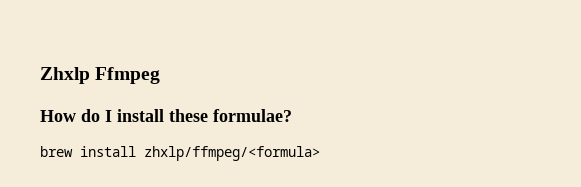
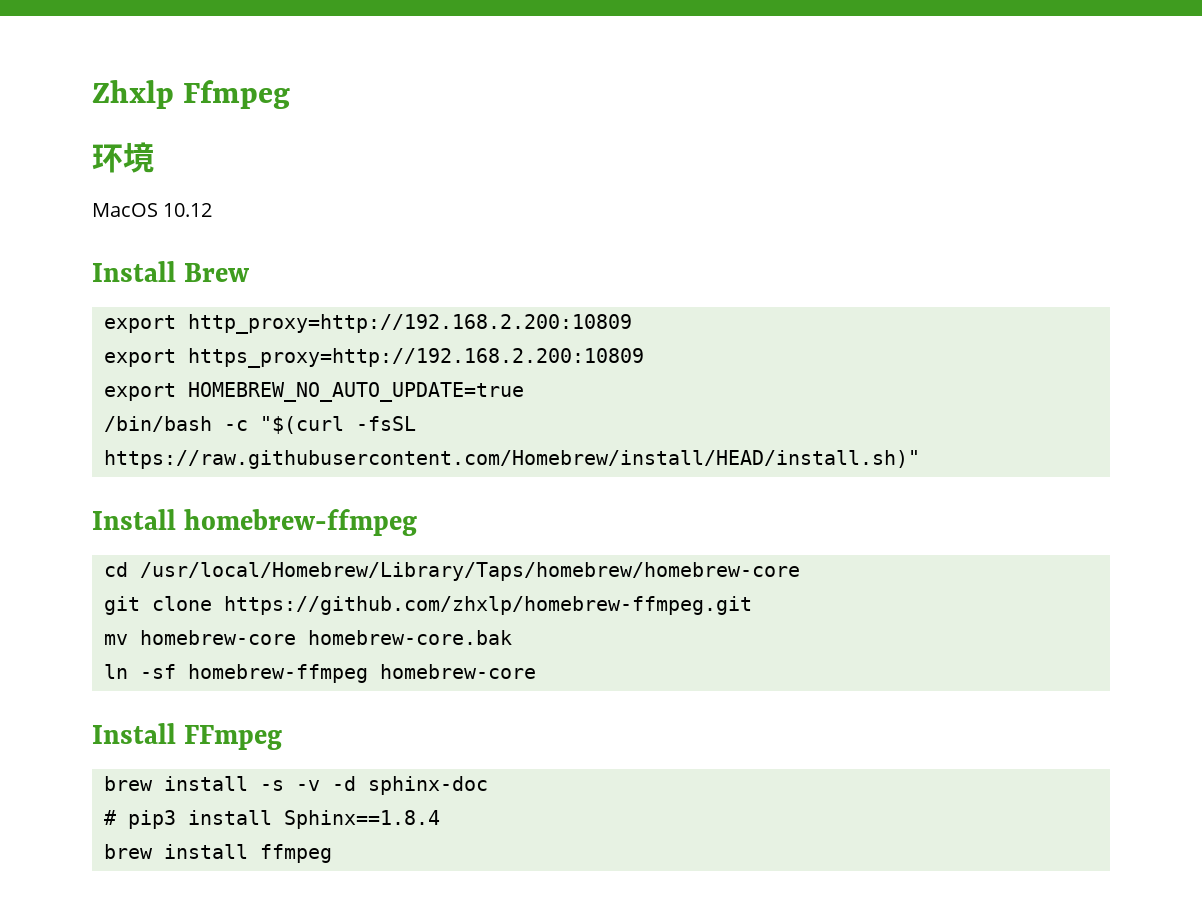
[40,109,292,122] [40,146,320,161] How do I install these formulae? // brew install zhxlp/ffmpeg/<formula> -> [92,142,154,173] [92,203,213,217] [92,261,250,282] [104,314,632,334] [104,348,644,368] [104,382,524,402] [104,416,416,434] [104,450,920,469] [92,509,418,536] [104,562,800,581] [104,596,752,615] [104,630,512,645] [104,664,536,683] [92,723,283,750] [104,776,488,795] [104,810,440,829] [104,844,332,863] 环境 // MacOS 10.12 // Install Brew // export http_proxy=http://192.168.2.200:10809 // export https_proxy=http://192.168.2.200:10809 // export HOMEBREW_NO_AUTO_UPDATE=true // /bin/bash -c "$(curl -fsSL https://raw.githubusercontent.com/Homebrew/install/HEAD/install.sh)" // Install homebrew-ffmpeg // cd /usr/local/Homebrew/Library/Taps/homebrew/homebrew-core // git clone https://github.com/zhxlp/homebrew-ffmpeg.git // mv homebrew-core homebrew-core.bak // ln -sf homebrew-ffmpeg homebrew-core // Install FFmpeg // brew install -s -v -d sphinx-doc // # pip3 install Sphinx==1.8.4 // brew install ffmpeg

